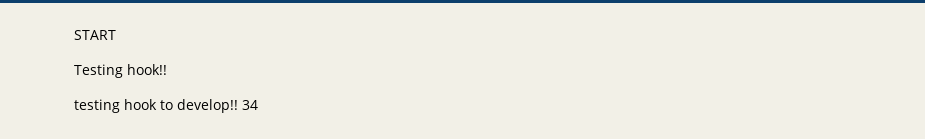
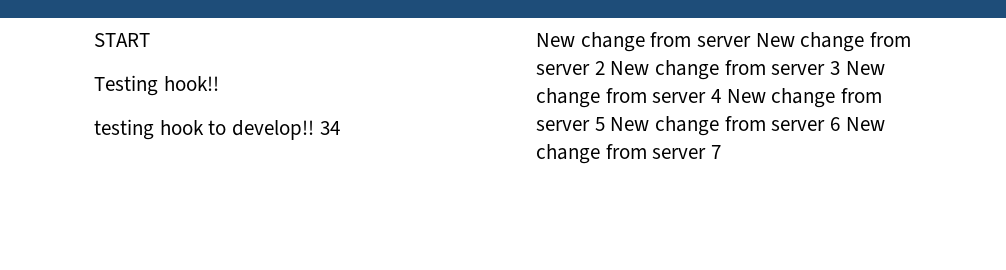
(258, 105) none -> [536,32,912,52] [536,60,885,80] [536,88,883,108] [536,116,885,136] [536,144,722,164] // New change from server New change from server 2 New change from server 3 New change from server 4 New change from server 5 New change from server 6 New change from server 7

